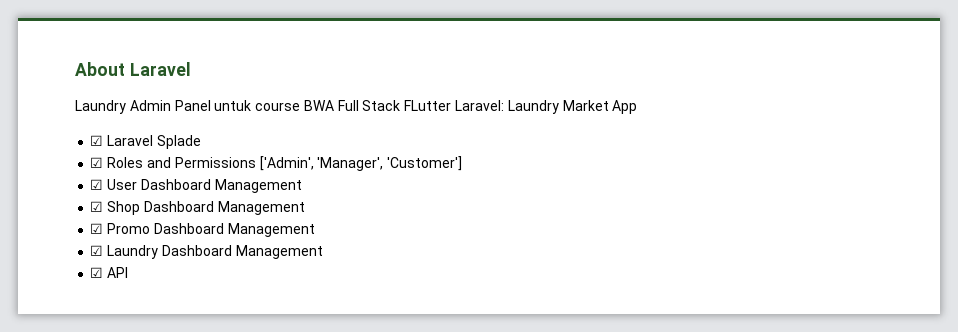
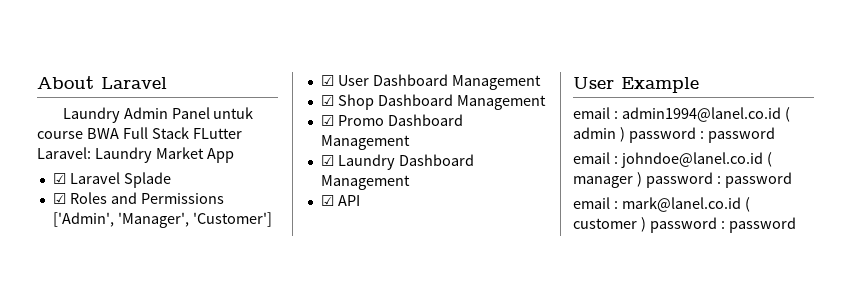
(129, 272) none -> [573,77,699,93] [573,107,790,122] [573,127,775,143] [573,152,772,168] [573,172,792,188] [573,197,750,212] [573,217,796,233] // User Example // email : admin1994@lanel.co.id ( admin ) password : password // email : johndoe@lanel.co.id ( manager ) password : password // email : mark@lanel.co.id ( customer ) password : password

